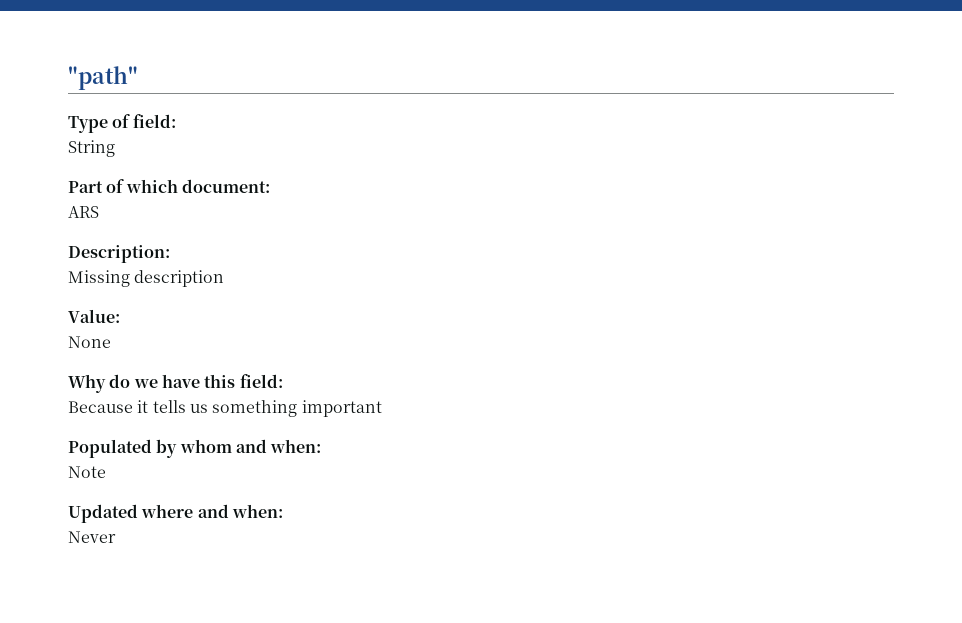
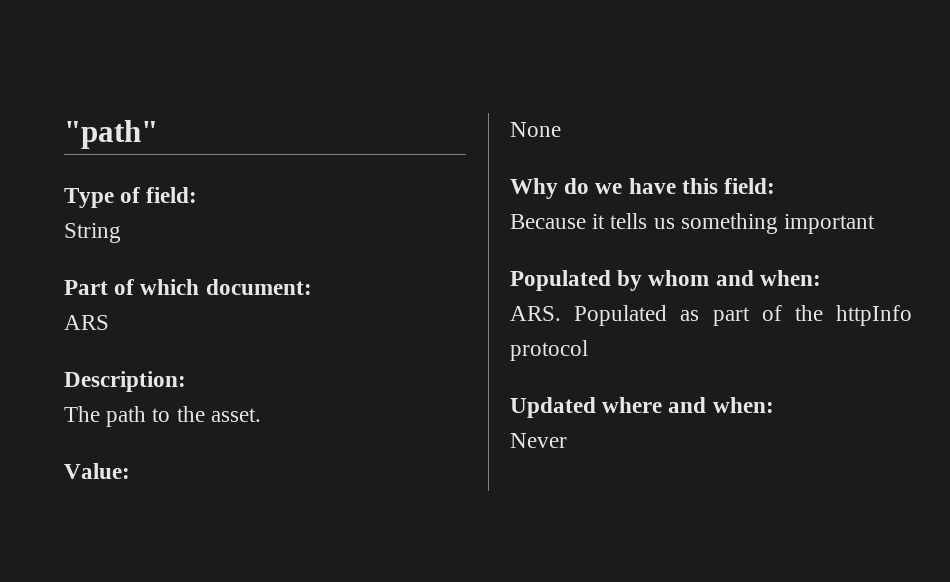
[68,270,225,287] Missing description -> [64,406,261,427] The path to the asset.
[68,466,106,478] Note -> [510,305,912,326] [510,340,588,361] ARS. Populated as part of the httpInfo protocol

